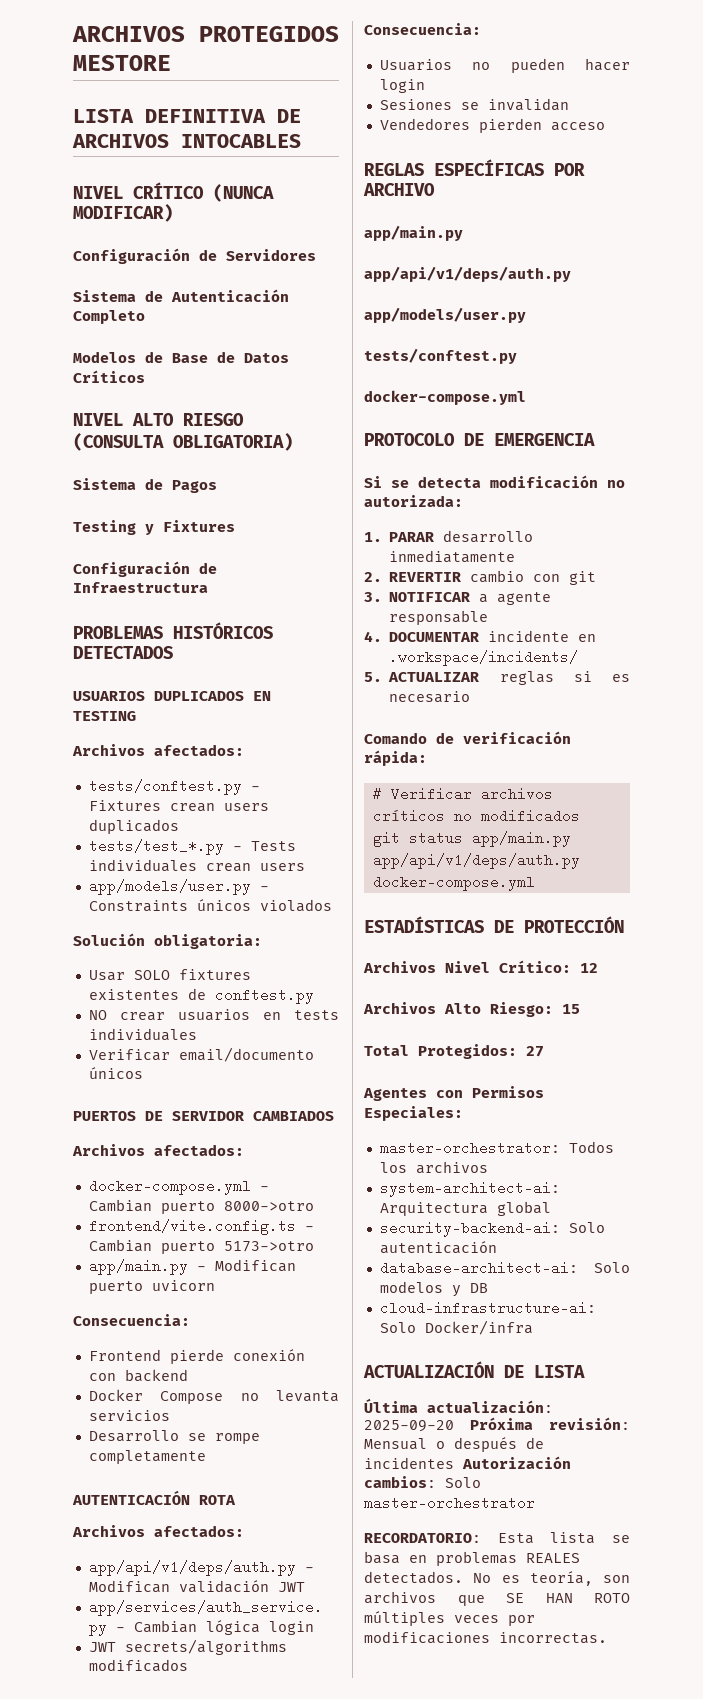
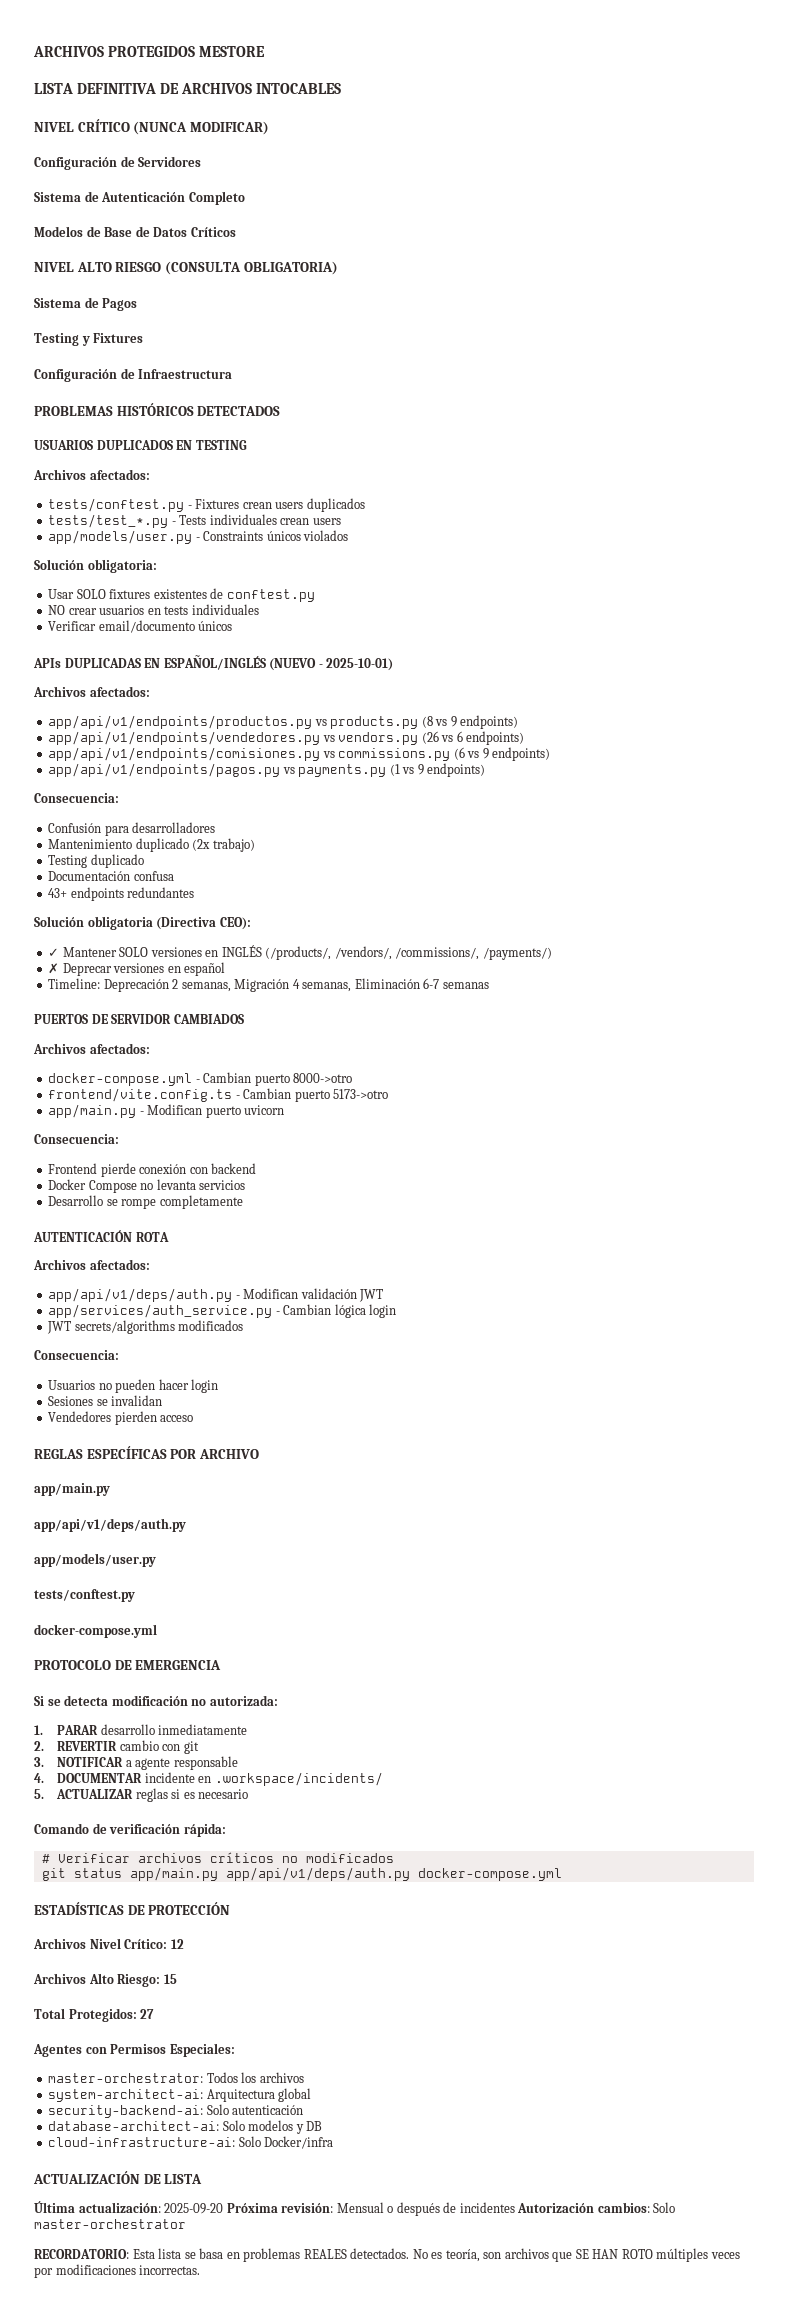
(143, 1073) none -> [33,655,394,671] [33,686,150,697] [48,715,519,729] [48,731,525,745] [48,747,551,761] [48,763,486,777] [34,793,119,803] [48,822,216,836] [48,838,255,852] [48,854,144,868] [48,871,174,881] [48,887,195,901] [34,916,251,930] [48,945,552,960] [48,962,226,976] [48,978,489,992] // APIs DUPLICADAS EN ESPAÑOL/INGLÉS (NUEVO - 2025-10-01) // Archivos afectados: // app/api/v1/endpoints/productos.py vs products.py (8 vs 9 endpoints) // app/api/v1/endpoints/vendedores.py vs vendors.py (26 vs 6 endpoints) // app/api/v1/endpoints/comisiones.py vs commissions.py (6 vs 9 endpoints) // app/api/v1/endpoints/pagos.py vs payments.py (1 vs 9 endpoints) // Consecuencia: // Confusión para desarrolladores // Mantenimiento duplicado (2x trabajo) // Testing duplicado // Documentación confusa // 43+ endpoints redundantes // Solución obligatoria (Directiva CEO): // ✓ Mantener SOLO versiones en INGLÉS (/products/, /vendors/, /commissions/, /payments/) // ✗ Deprecar versiones en español // Timeline: Deprecación 2 semanas, Migración 4 semanas, Eliminación 6-7 semanas

